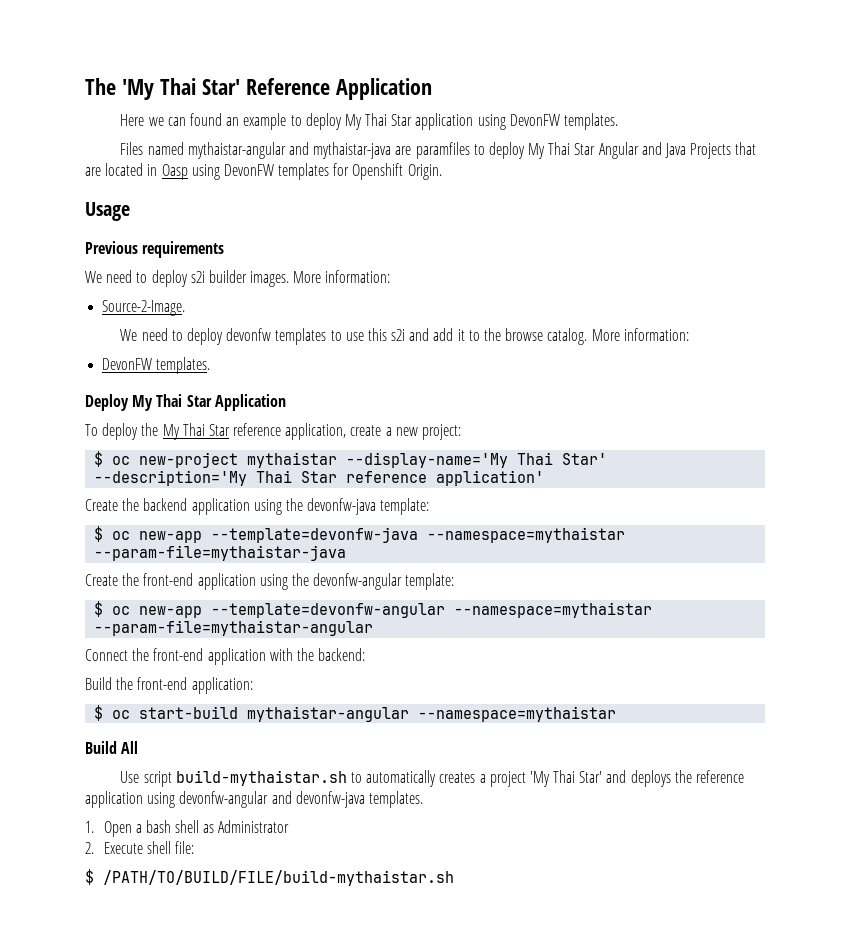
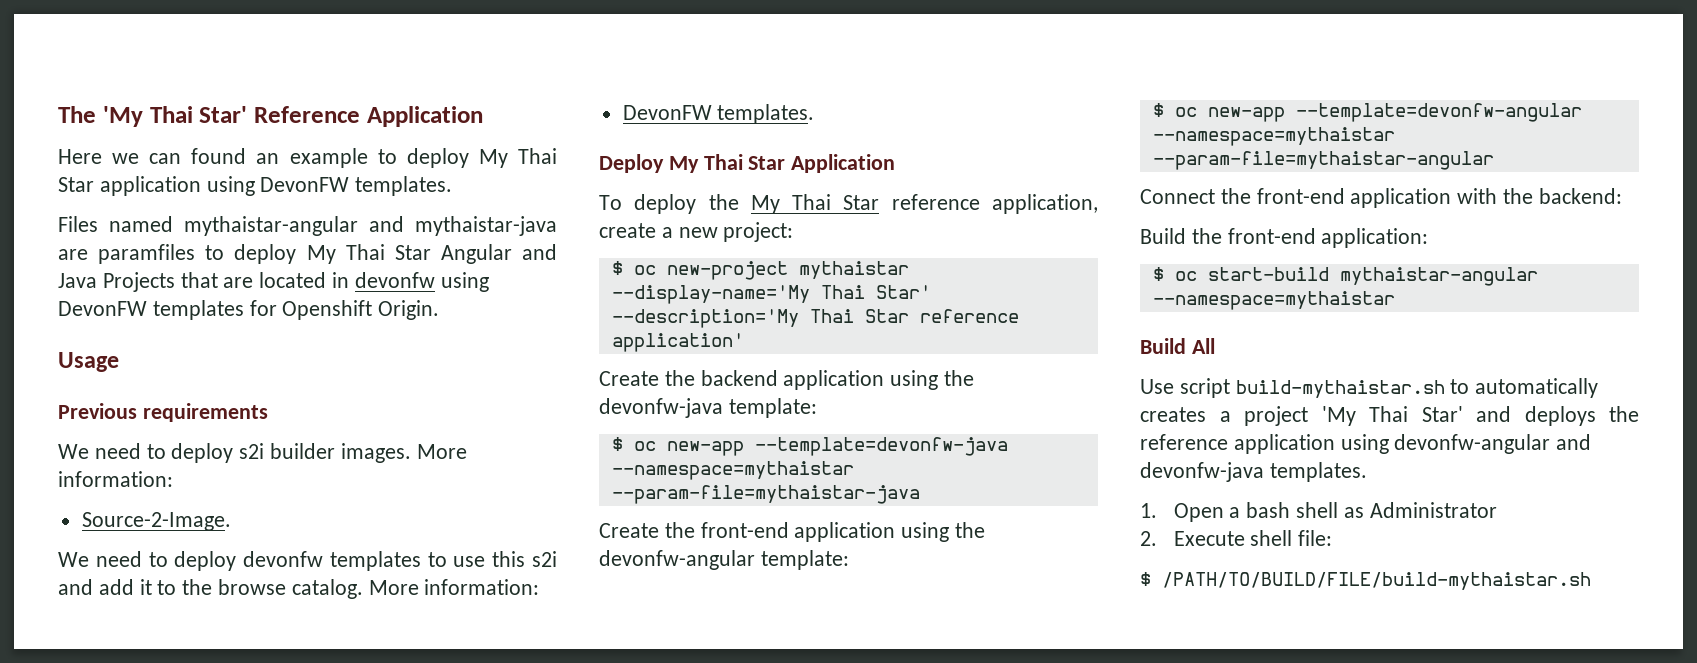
[161,164,188,180] Oasp -> [354,272,435,288] devonfw

